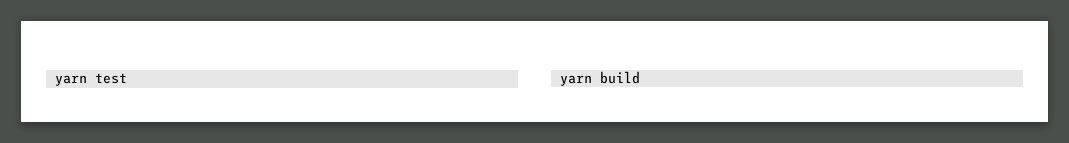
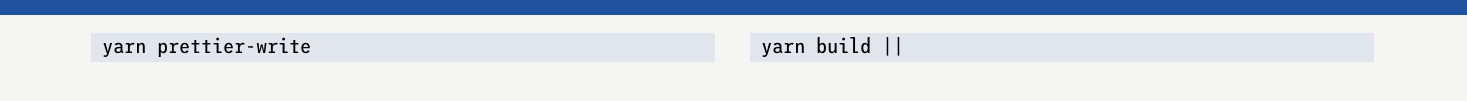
[54,73,127,86] yarn test -> [102,37,312,58] yarn prettier-write
(640, 77) none -> [882,37,905,56] ||

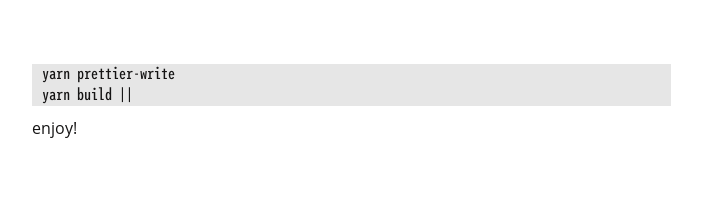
(905, 46) none -> [32,122,77,138] // enjoy!

